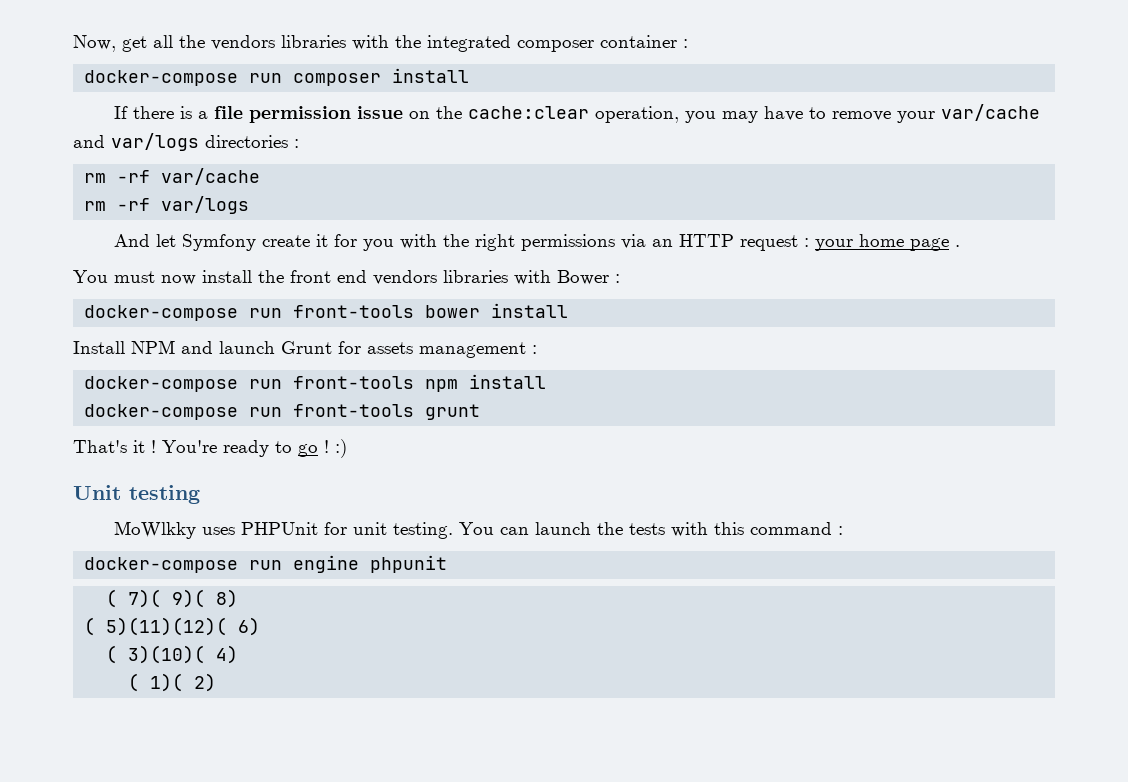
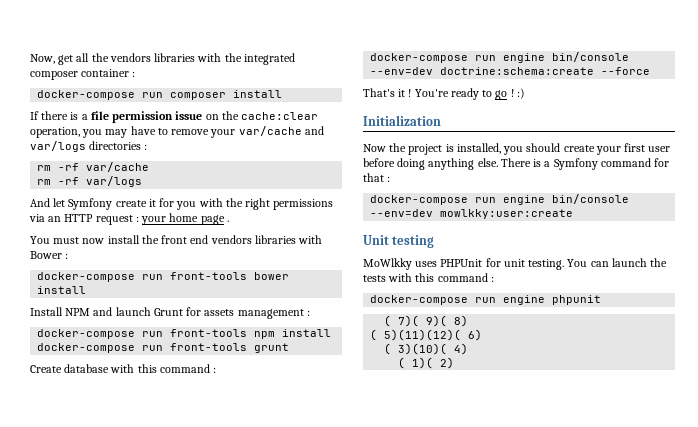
(481, 412) none -> [30,364,217,373] [370,52,630,63] [370,67,651,75] // Create database with this command : // docker-compose run engine bin/console --env=dev doctrine:schema:create --force
(347, 448) none -> [363,115,441,126] [363,143,671,155] [363,158,670,170] [363,173,391,182] [370,194,630,205] [370,209,574,219] // Initialization // Now the project is installed, you should create your first user before doing anything else. There is a Symfony command for that : // docker-compose run engine bin/console --env=dev mowlkky:user:create

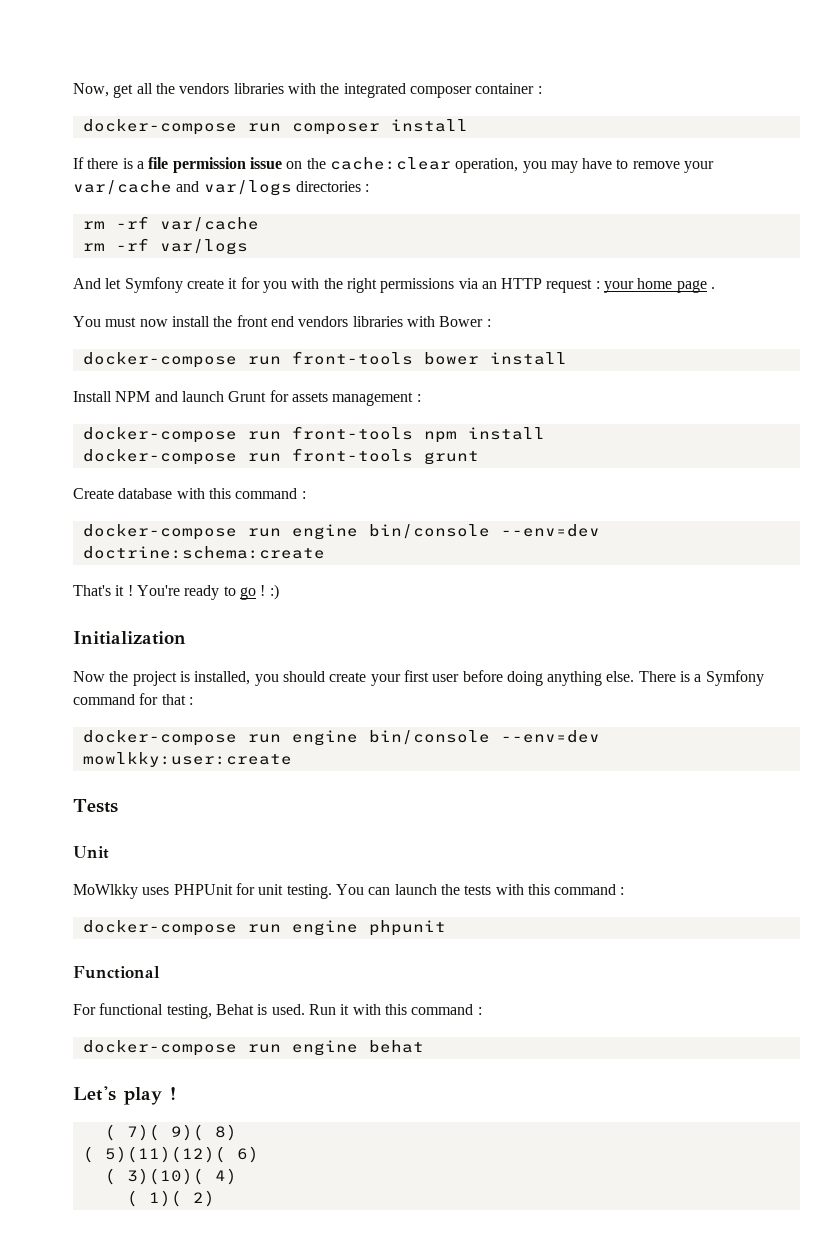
[601,67,651,75] --force -> (325, 552) none
(574, 214) none -> [73,799,118,813] // Tests
[392,235,435,248] testing -> (109, 852) none
(602, 300) none -> [73,966,160,979] [73,1003,482,1019] [82,1040,424,1056] [73,1086,176,1105] // Functional // For functional testing, Behat is used. Run it with this command : // docker-compose run engine behat // Let's play !

